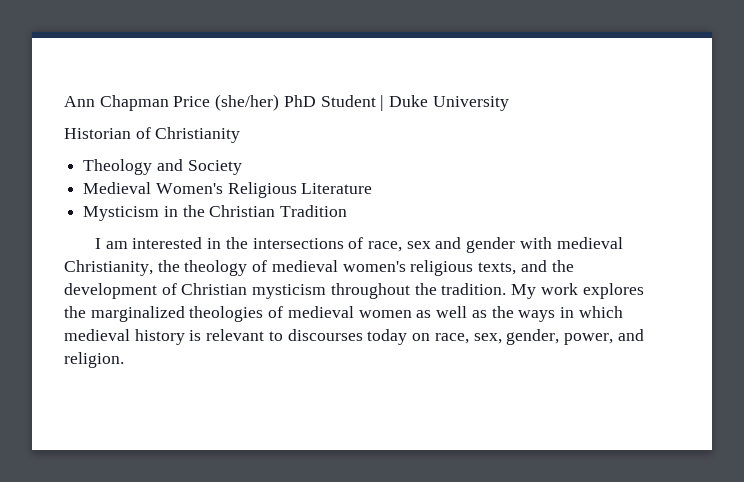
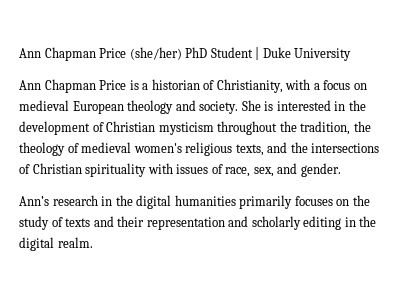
[64,127,241,143] [83,159,242,175] [83,182,373,198] [83,205,348,221] [94,237,623,253] [64,260,153,276] Historian of Christianity // Theology and Society // Medieval Women's Religious Literature // Mysticism in the Christian Tradition // I am interested in the intersections of race, sex and gender with medieval Christianity, -> [19,79,367,93] [19,100,366,114] [19,121,351,135] Ann Chapman Price is a historian of Christianity, with a focus on medieval European theology and society. She is interested in the development of Christian mysticism throughout the tradition,
[64,283,644,299] [64,306,623,322] [64,329,644,345] [64,352,124,368] development of Christian mysticism throughout the tradition. My work explores the marginalized theologies of medieval women as well as the ways in which medieval history is relevant to discourses today on race, sex, gender, power, and religion. -> [311,143,380,153] [19,163,341,177] [19,195,370,209] [19,216,377,230] [19,237,93,251] intersections of Christian spirituality with issues of race, sex, and gender. // Ann’s research in the digital humanities primarily focuses on the study of texts and their representation and scholarly editing in the digital realm.

